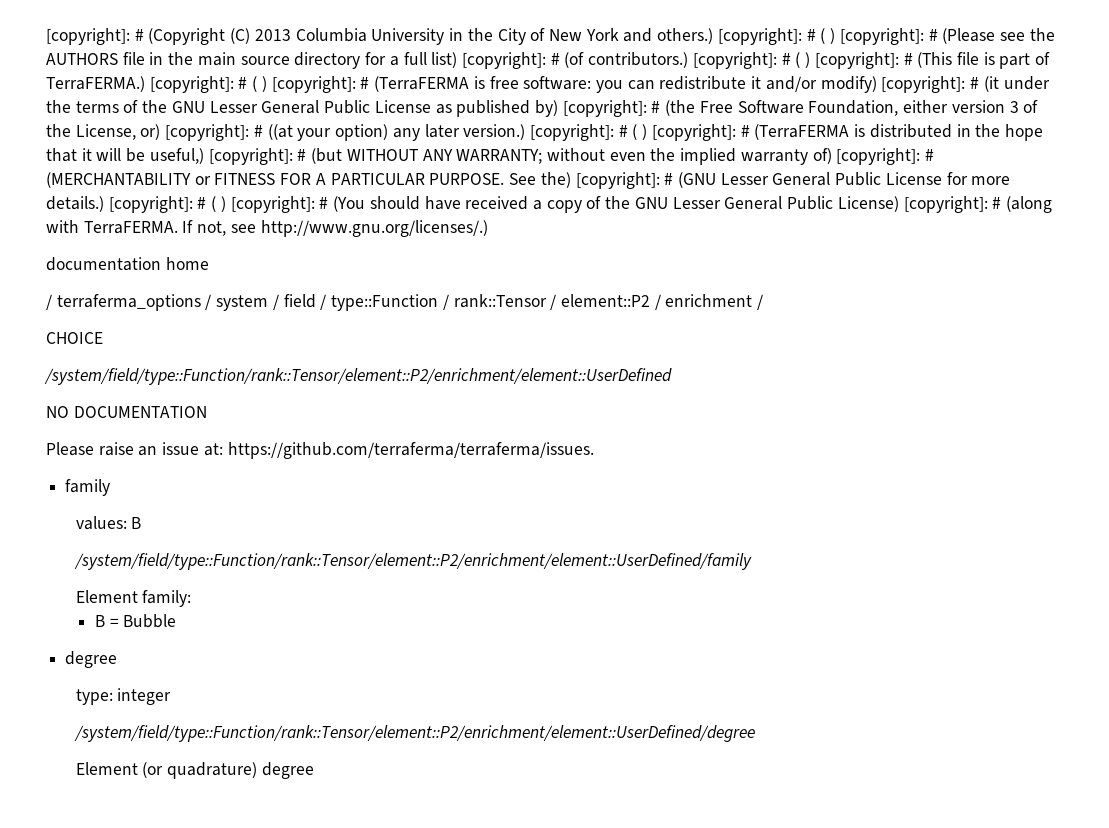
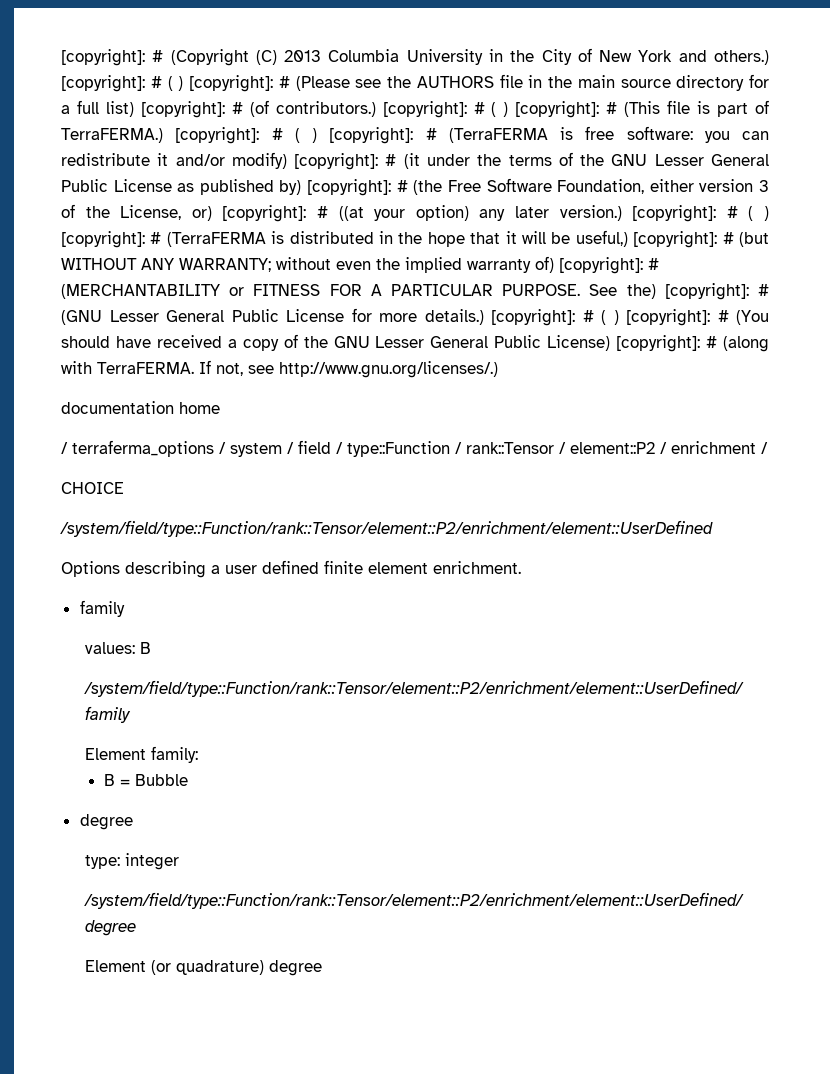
[46,406,207,418] [46,442,594,459] NO DOCUMENTATION // Please raise an issue at: https://github.com/terraferma/terraferma/issues. -> [61,560,521,578] Options describing a user defined finite element enrichment.

